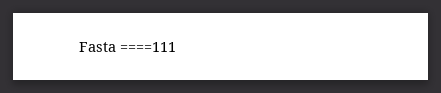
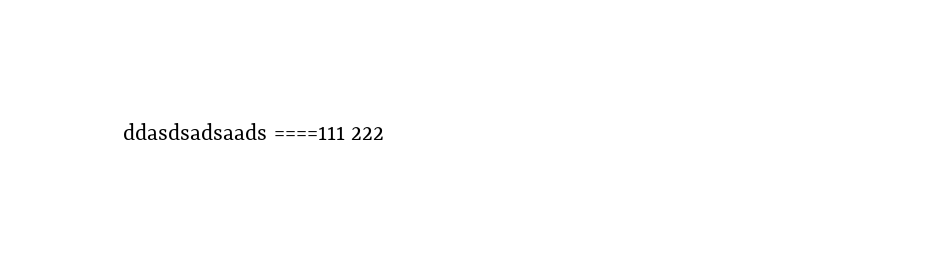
[79,42,176,52] Fasta ====111 -> [123,123,385,140] ddasdsadsaads ====111 222

